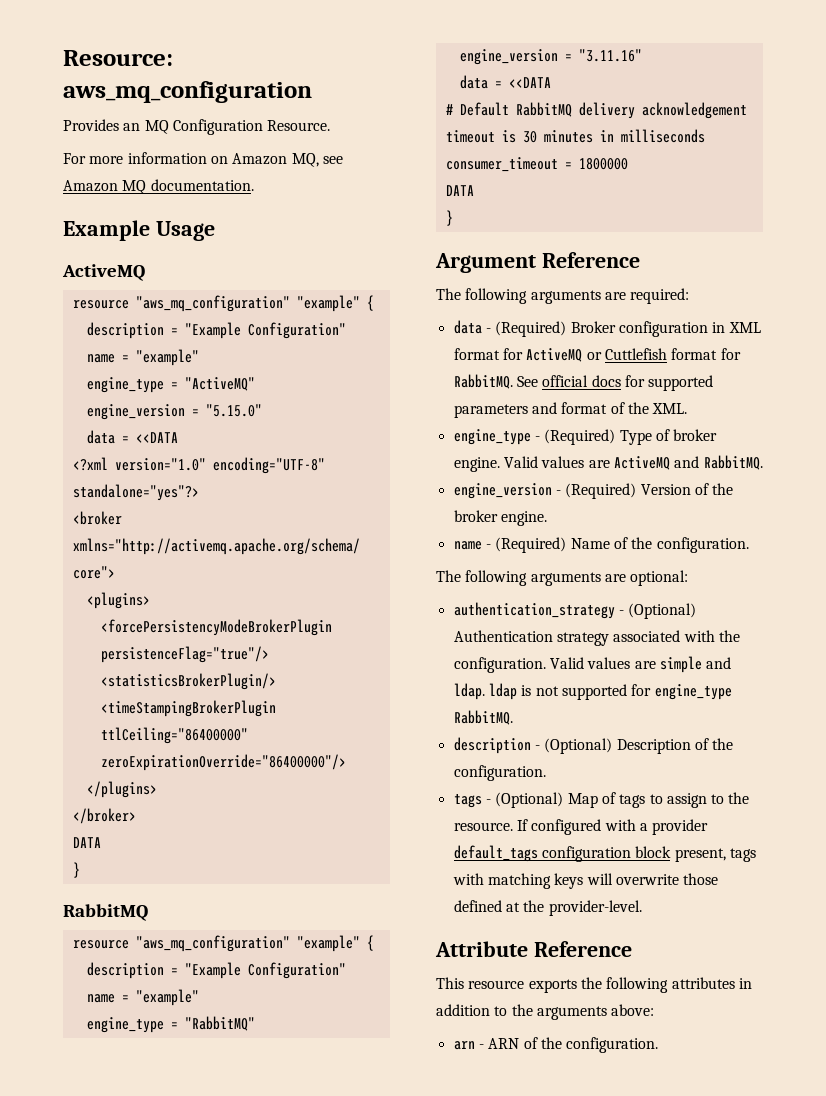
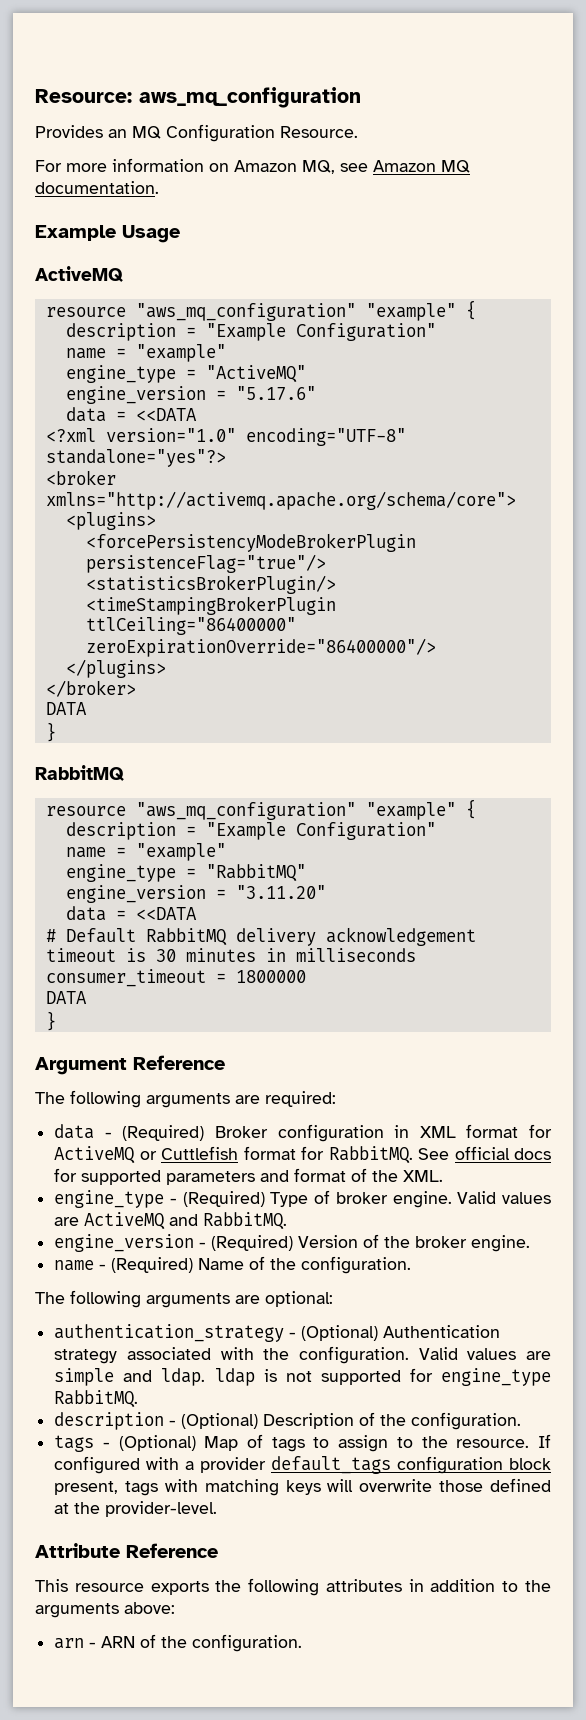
[205,404,262,417] "5.15.0" -> [235,386,316,400] "5.17.6"
[578,49,642,62] "3.11.16" -> [235,885,326,899] "3.11.20"

